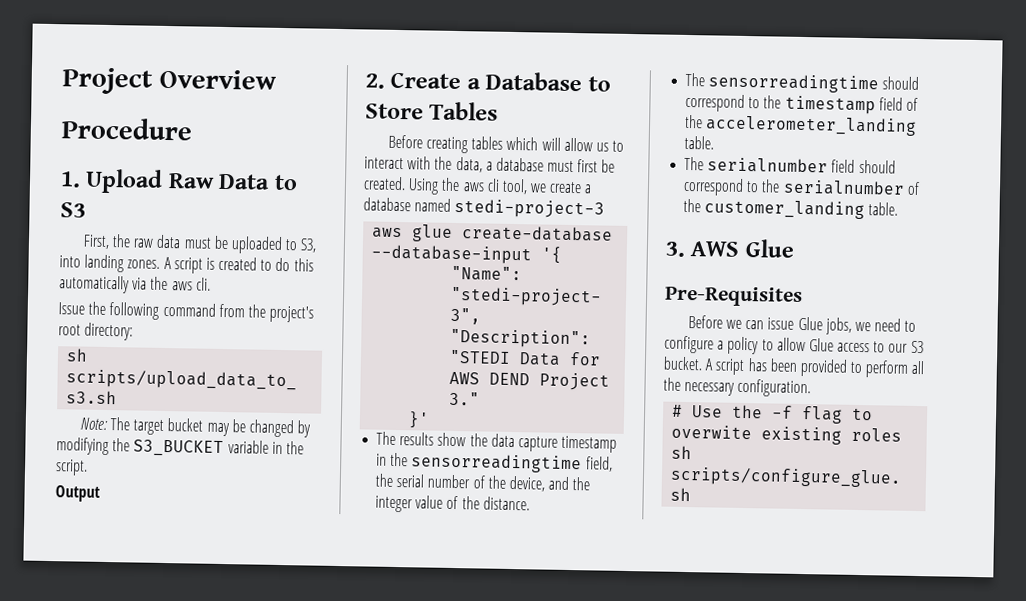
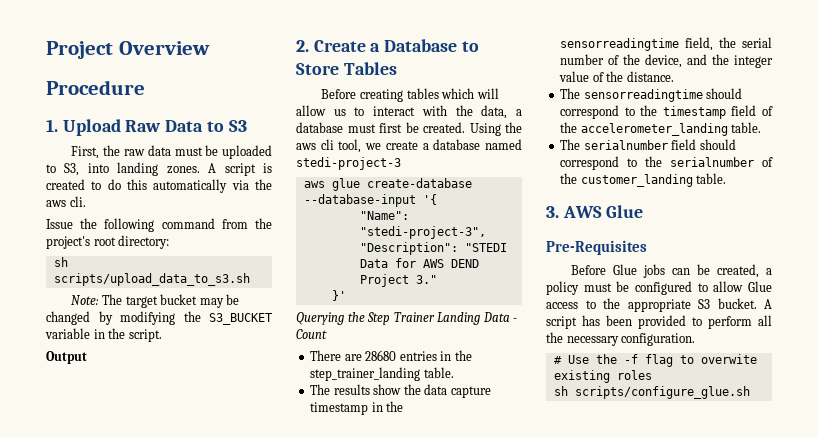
(431, 420) none -> [296,312,518,325] [296,329,327,339] [310,350,472,361] [310,367,454,381] // Querying the Step Trainer Landing Data - Count // There are 28680 entries in the step_trainer_landing table.
[726,316,917,335] [664,335,760,355] we can issue Glue jobs, we need to configure a policy -> [613,264,772,278] [546,281,692,295] Glue jobs can be created, a policy must be configured
[888,343,909,353] our -> [603,298,691,312] the appropriate

